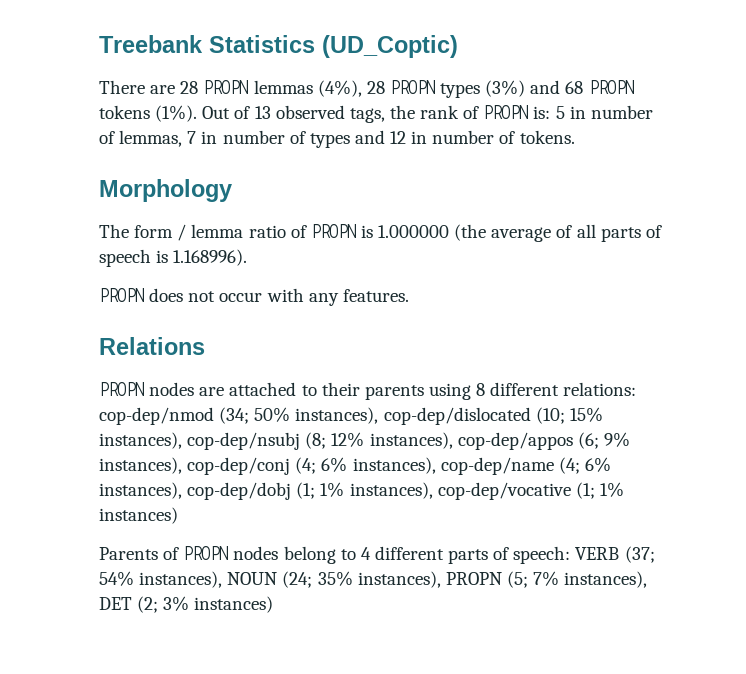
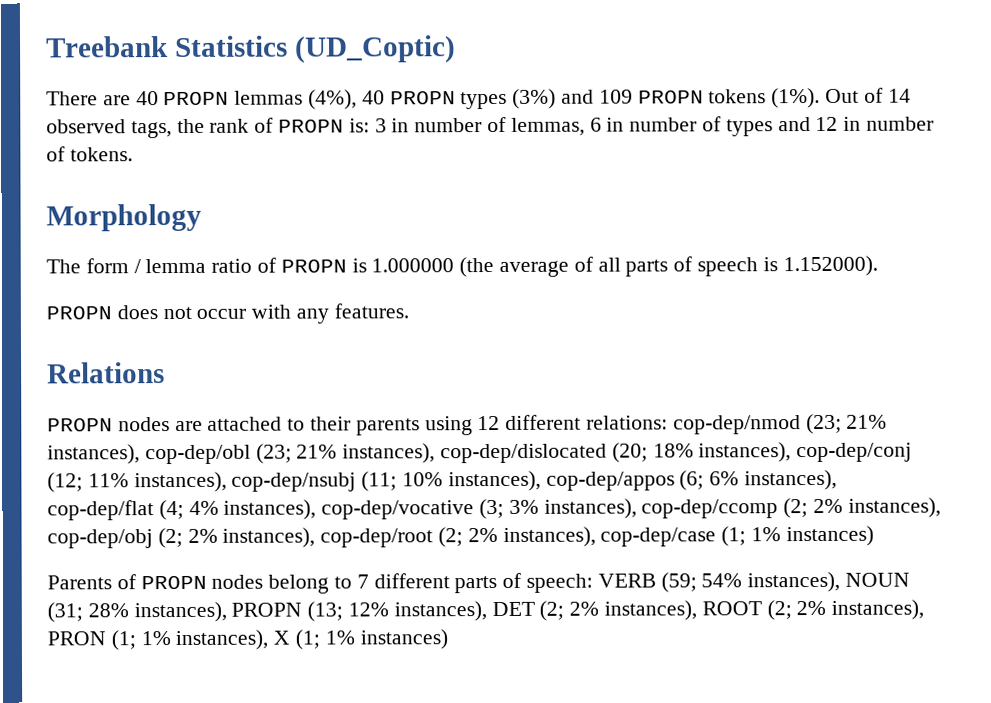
[180,81,199,94] 28 -> [135,91,159,106] 40
[366,81,385,94] 28 -> [361,90,385,105] 40
[565,81,584,94] 68 -> [598,89,633,104] 109
[254,106,271,119] 13 -> [887,88,911,103] 14
[555,106,565,119] 5 -> [374,118,387,133] 3
[187,131,197,144] 7 -> [589,117,602,132] 6
[173,249,248,266] 1.168996). -> [782,255,878,277] 1.152000).
[476,383,486,396] 8 -> [477,415,501,431] 12
[219,407,603,425] [99,432,630,450] [99,457,611,475] [99,482,571,500] (34; 50% instances), cop-dep/dislocated (10; 15% instances), cop-dep/nsubj (8; 12% instances), cop-dep/appos (6; 9% instances), cop-dep/conj (4; 6% instances), cop-dep/name (4; 6% instances), cop-dep/dobj (1; 1% instances), cop-dep/vocative -> [805,413,888,435] [47,442,913,465] [47,469,838,493] [47,497,941,521] [47,526,717,549] (23; 21% instances), cop-dep/obl (23; 21% instances), cop-dep/dislocated (20; 18% instances), cop-dep/conj (12; 11% instances), cop-dep/nsubj (11; 10% instances), cop-dep/appos (6; 6% instances), cop-dep/flat (4; 4% instances), cop-dep/vocative (3; 3% instances), cop-dep/ccomp (2; 2% instances), cop-dep/obj (2; 2% instances), cop-dep/root (2; 2% instances), cop-dep/case
[360,547,371,560] 4 -> [356,574,369,589] 7
[624,546,655,563] (37; -> [660,572,697,593] (59;
[282,571,648,588] [99,596,190,613] (24; 35% instances), PROPN (5; 7% instances), DET (2; 3% -> [47,599,925,623] [47,629,355,651] (31; 28% instances), PROPN (13; 12% instances), DET (2; 2% instances), ROOT (2; 2% instances), PRON (1; 1% instances), X (1; 1%

